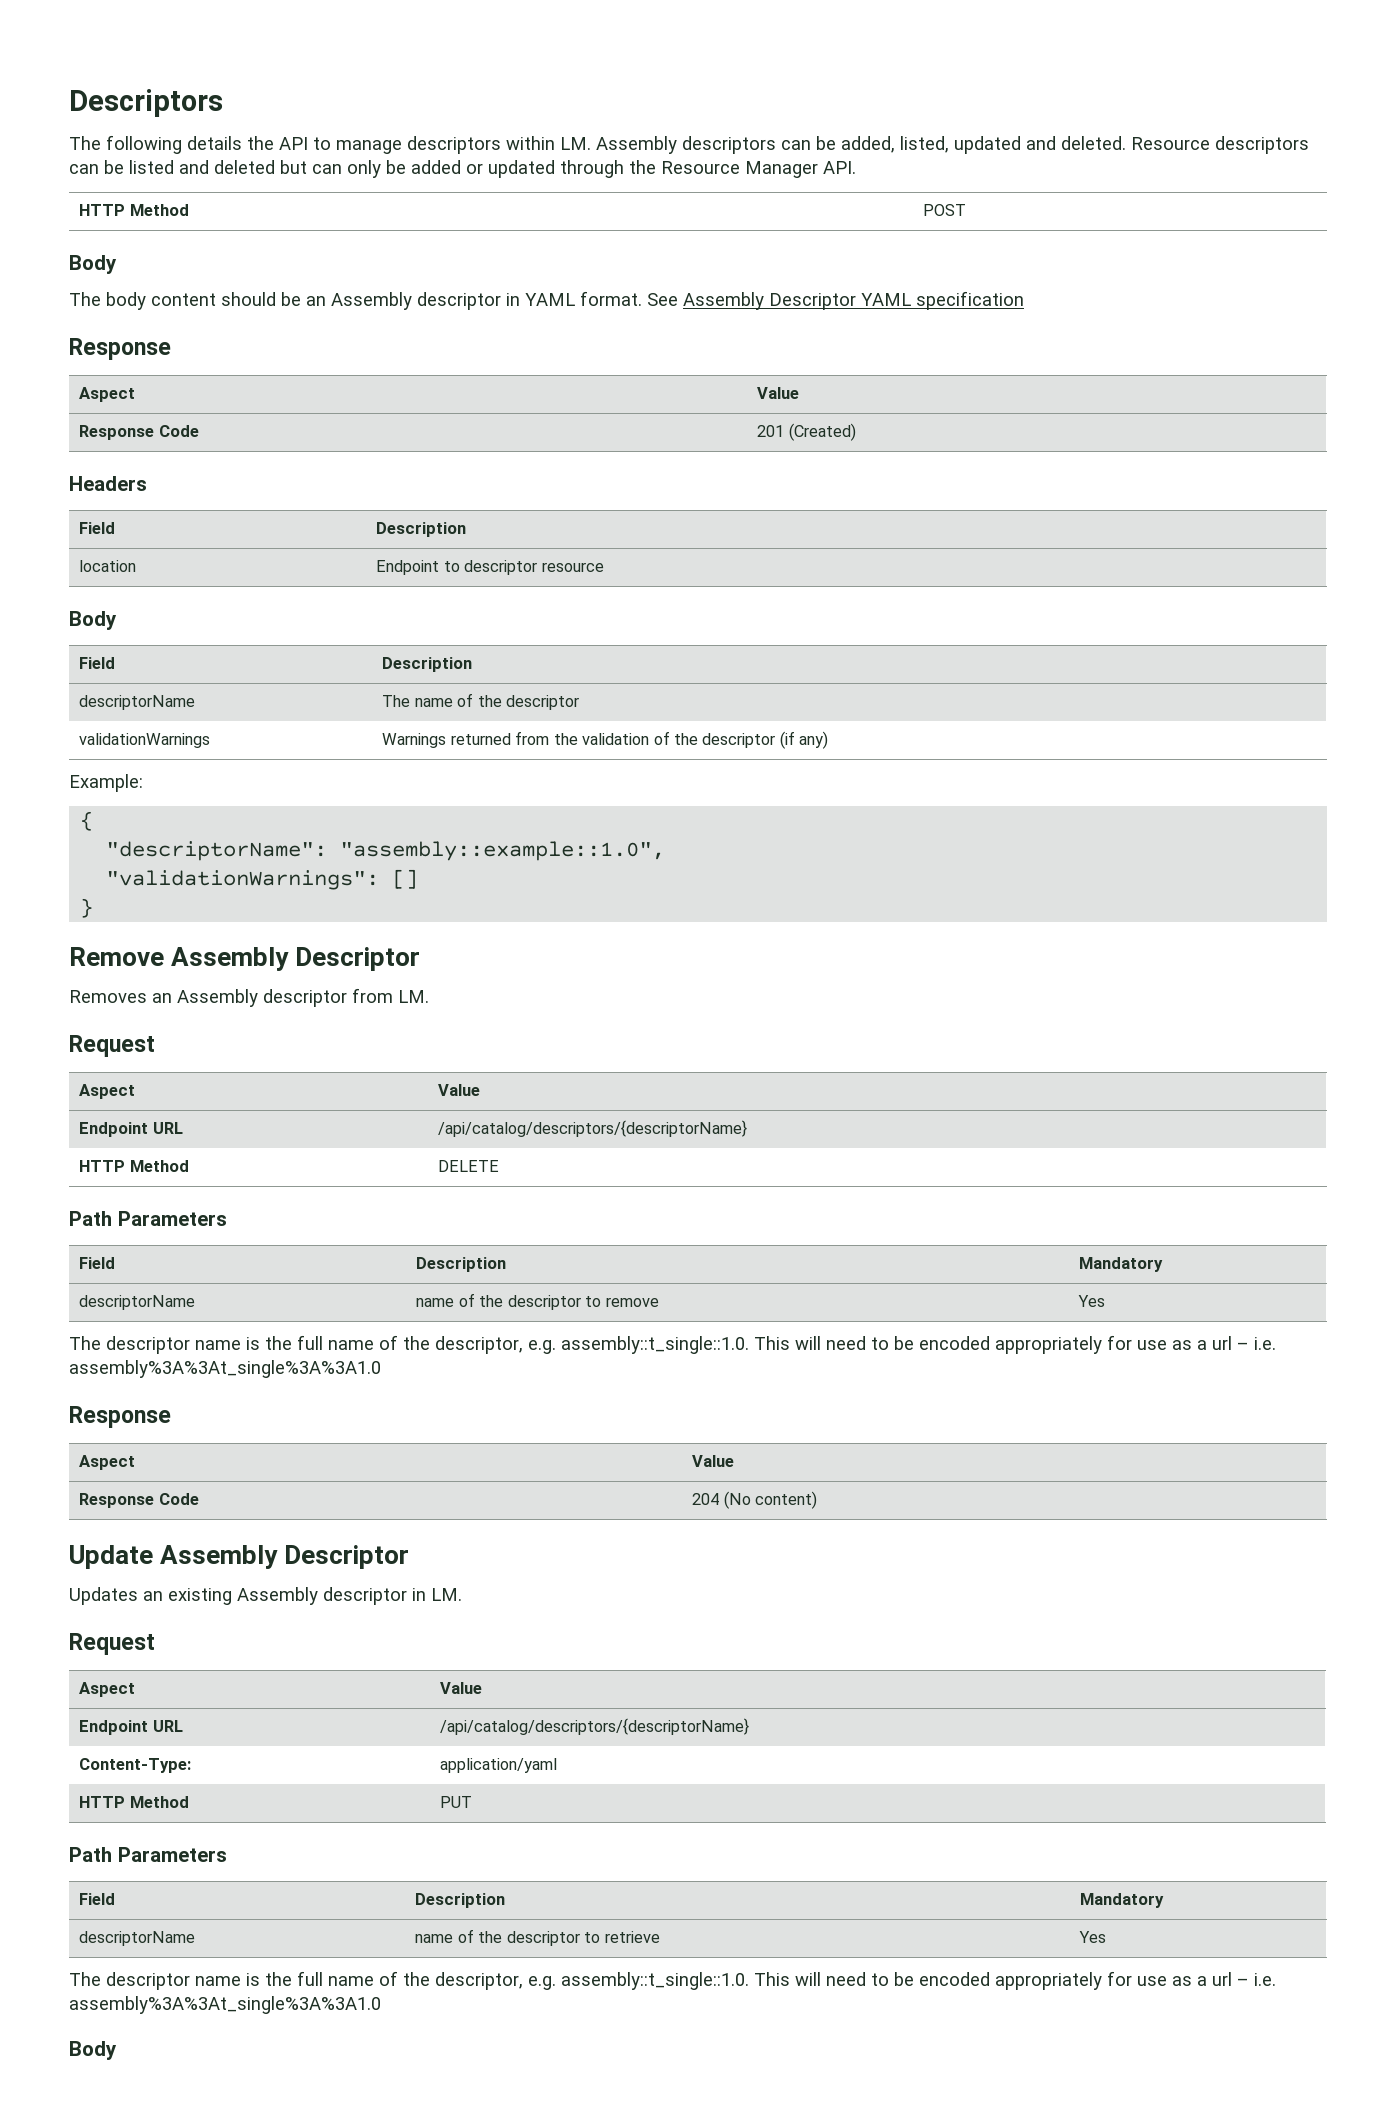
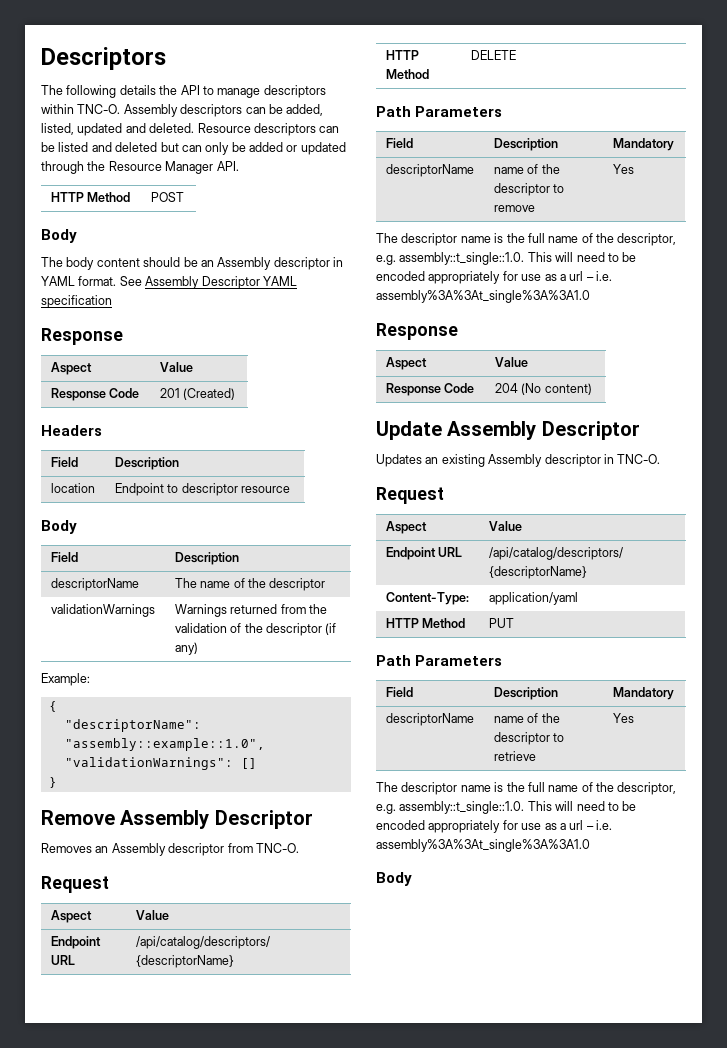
[560,137,591,150] LM. -> [77,104,121,114] TNC-O.
[398,990,429,1003] LM. -> [255,843,299,853] TNC-O.
[431,1588,462,1601] LM. -> [617,454,661,464] TNC-O.

